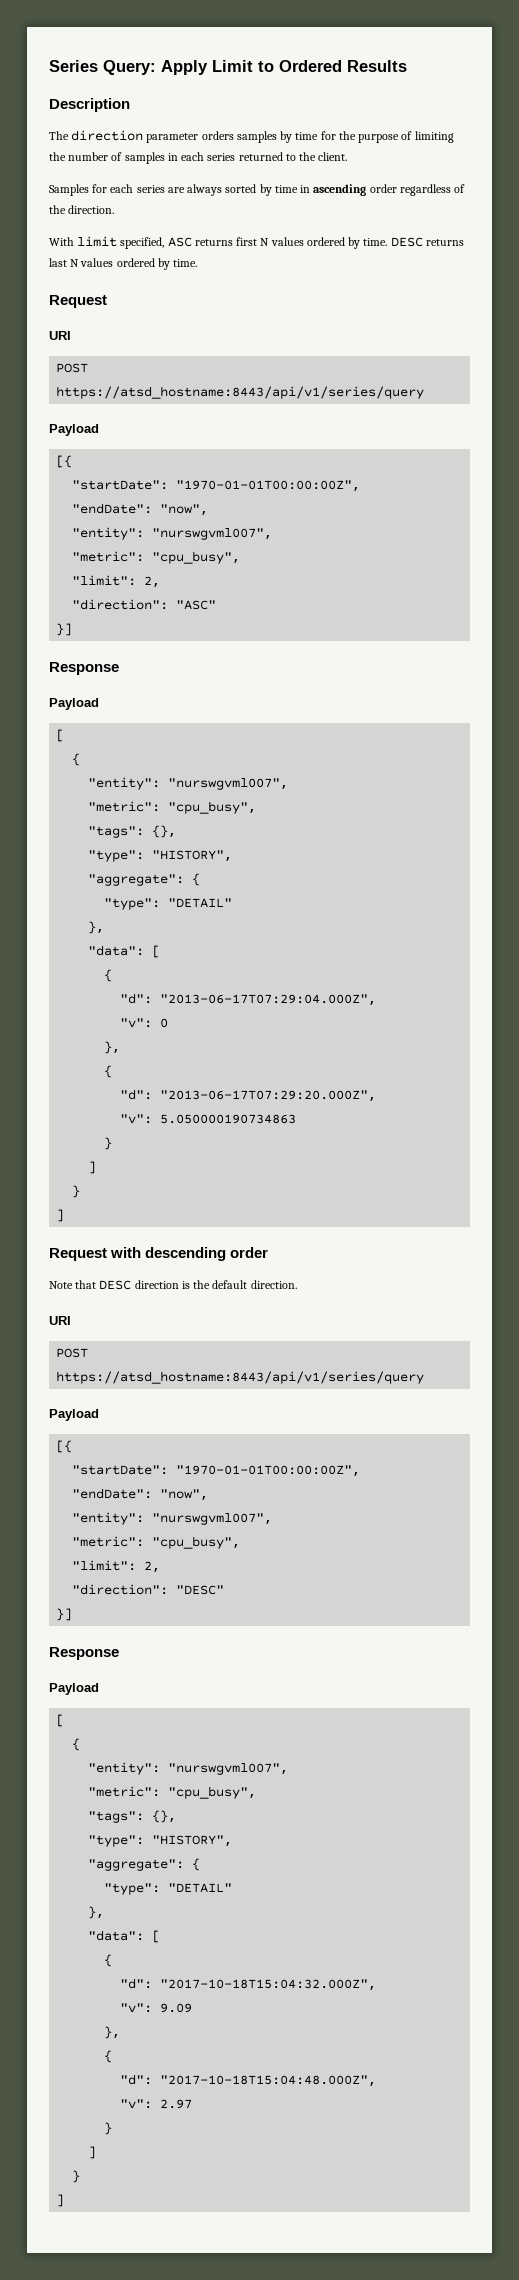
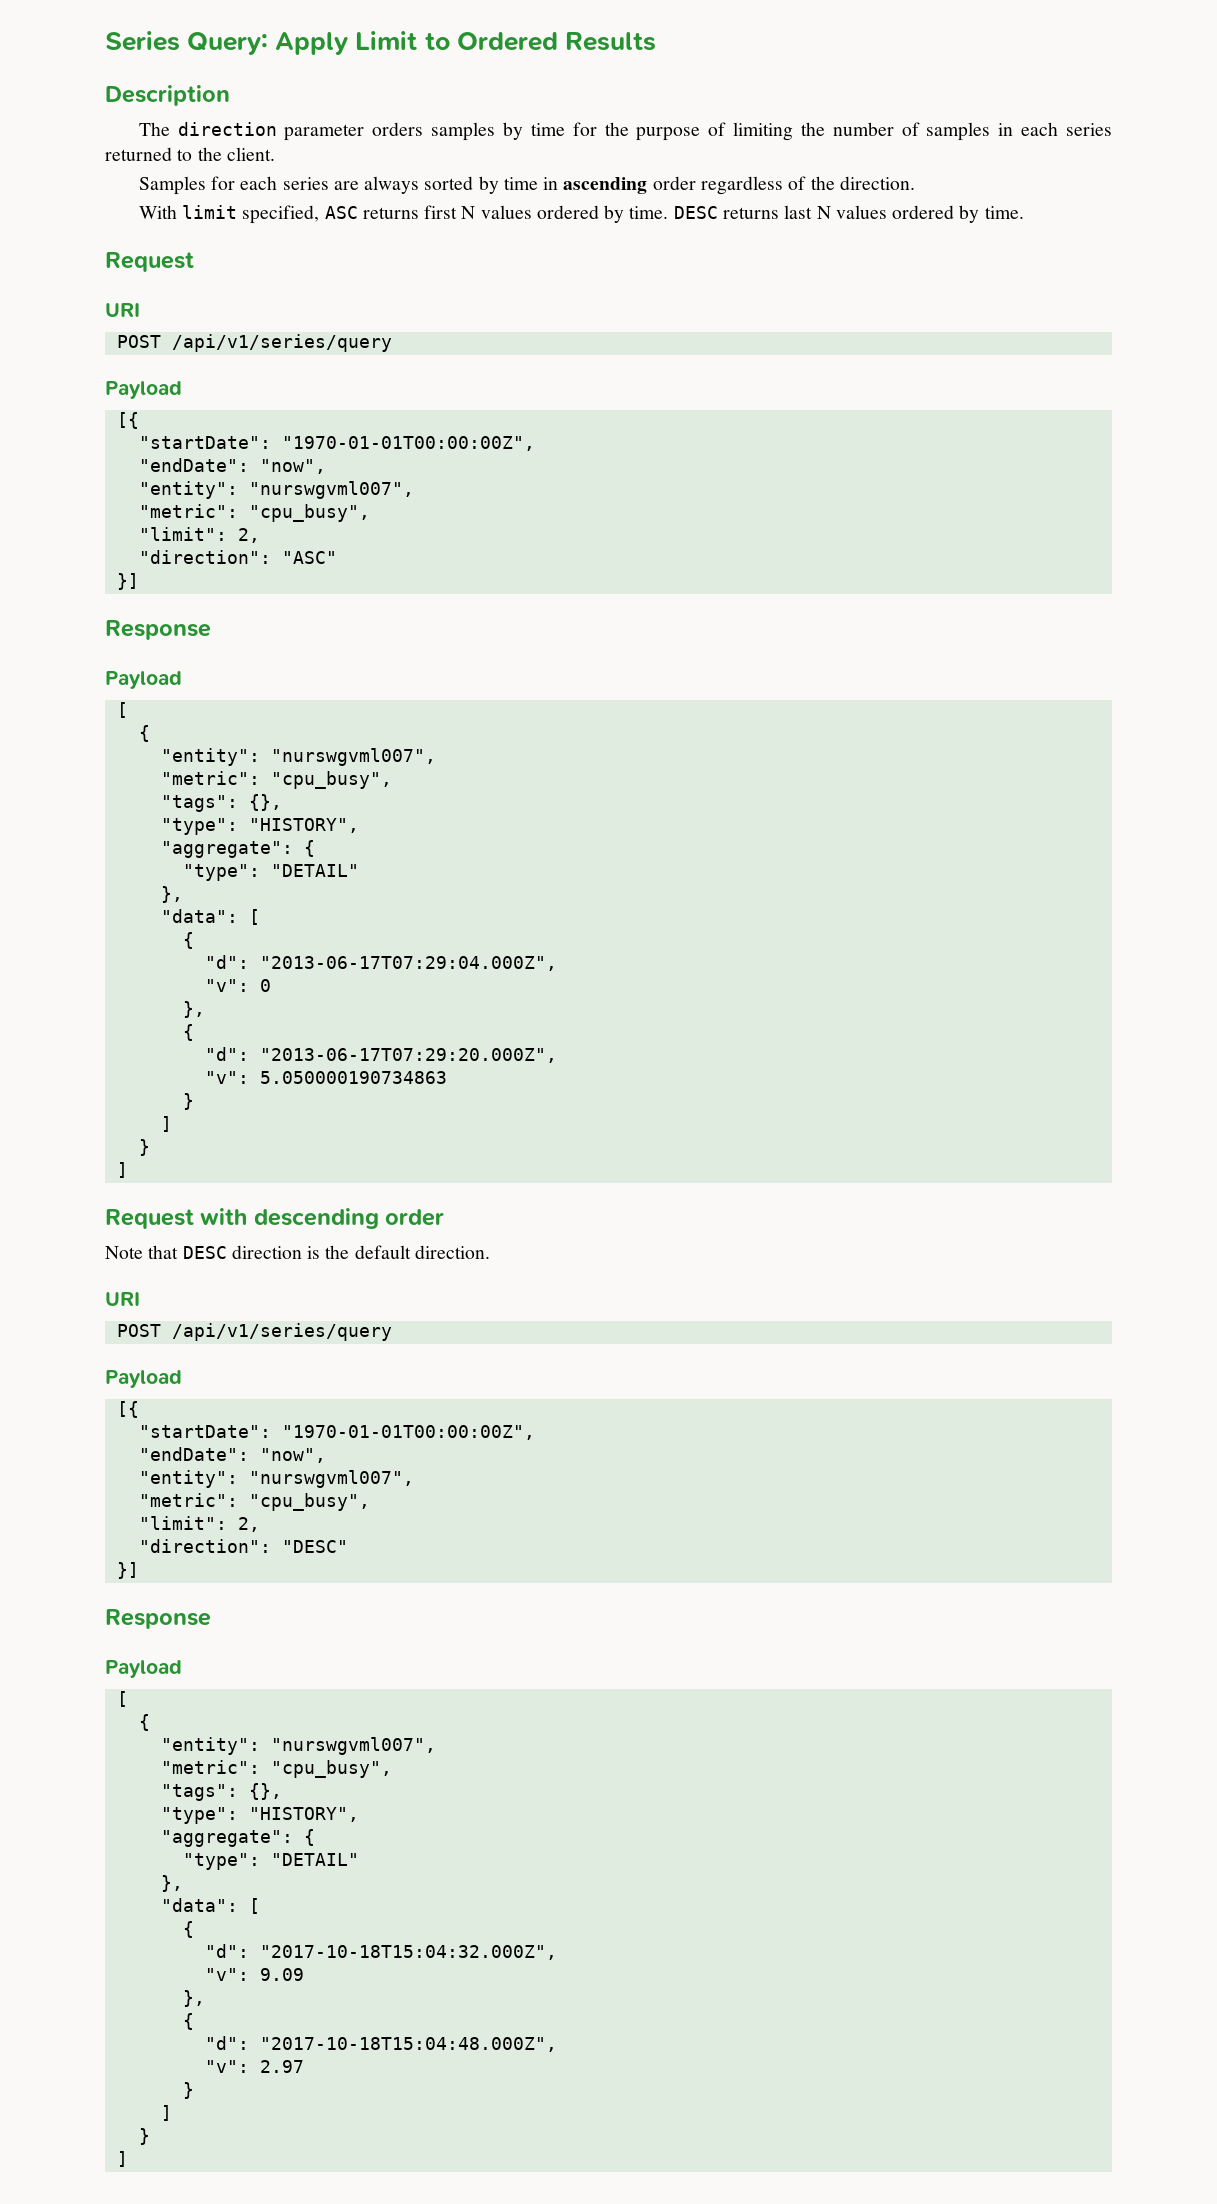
[56,386,425,399] https://atsd_hostname:8443/api/v1/series/query -> [171,334,392,352] /api/v1/series/query
[56,1371,425,1384] https://atsd_hostname:8443/api/v1/series/query -> [171,1323,392,1341] /api/v1/series/query

